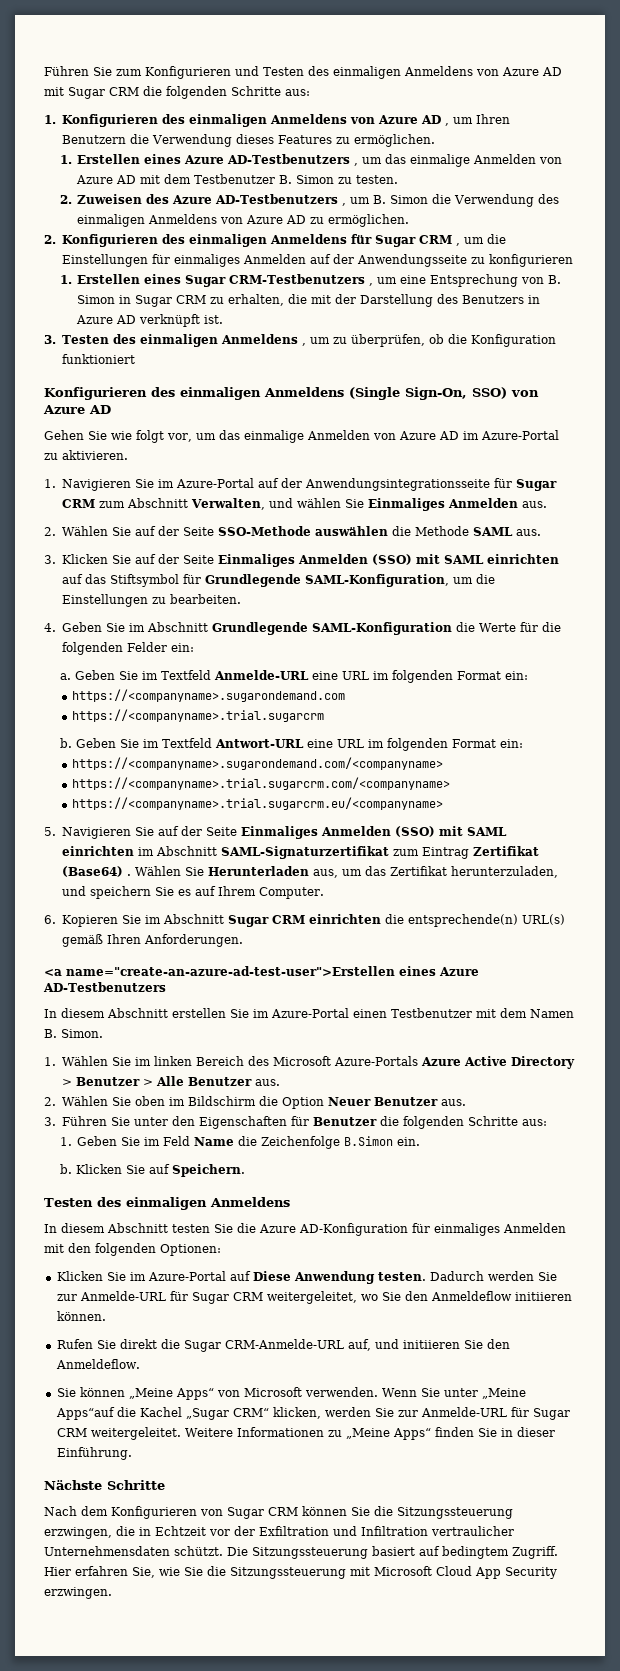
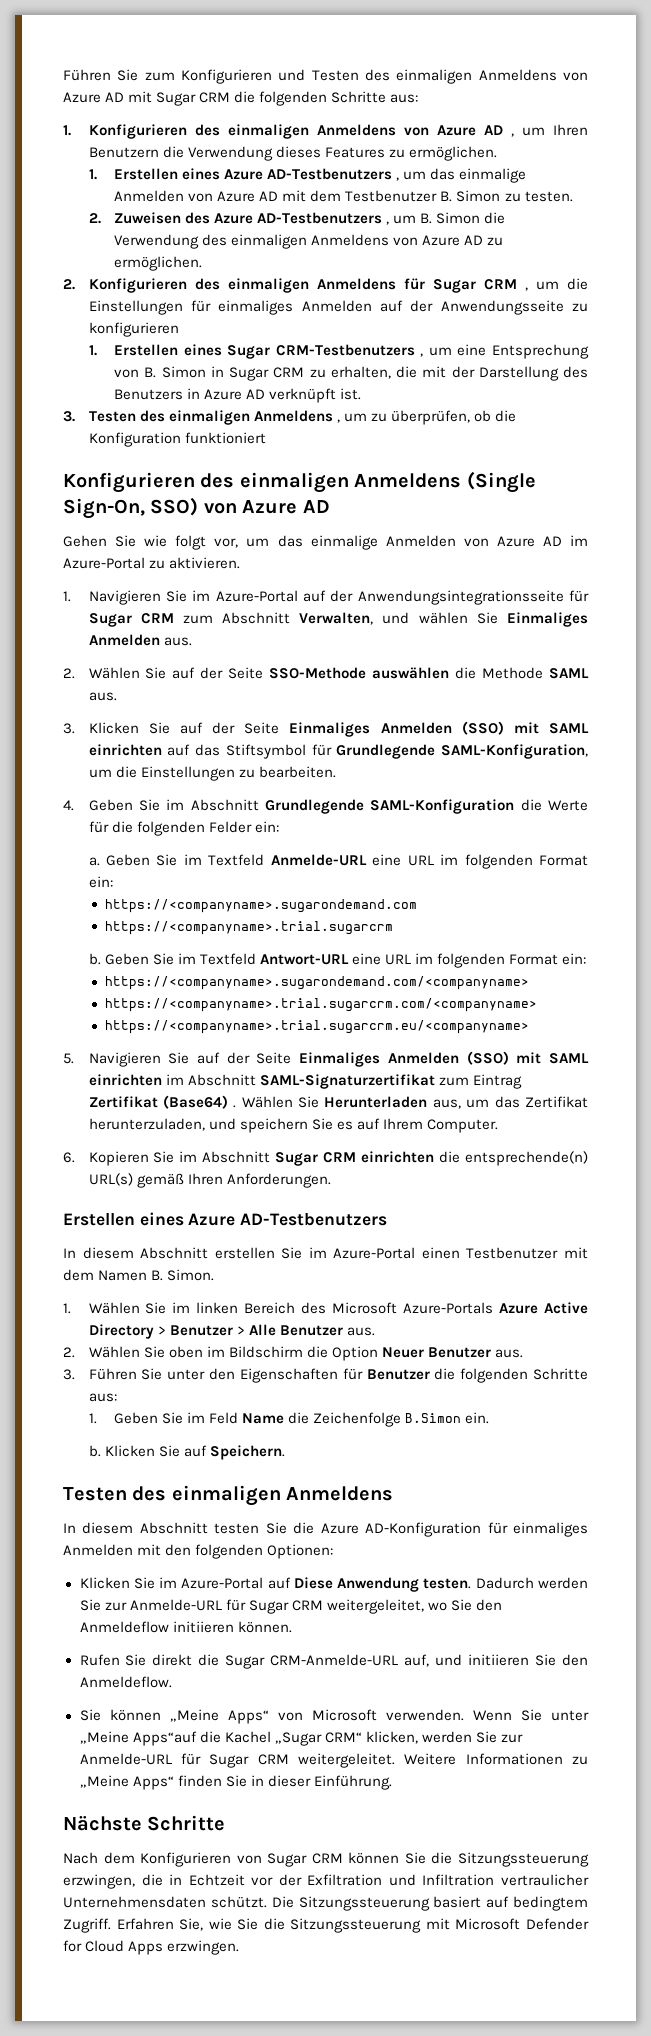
[44,966,395,976] <a name="create-an-azure-ad-test-user">Erstellen -> [63,1213,135,1226] Erstellen
[44,1566,128,1576] Hier erfahren -> [116,1918,174,1930] Erfahren
[436,1566,557,1579] Cloud App Security -> [526,1918,589,1930] [63,1940,164,1955] Defender for Cloud Apps

